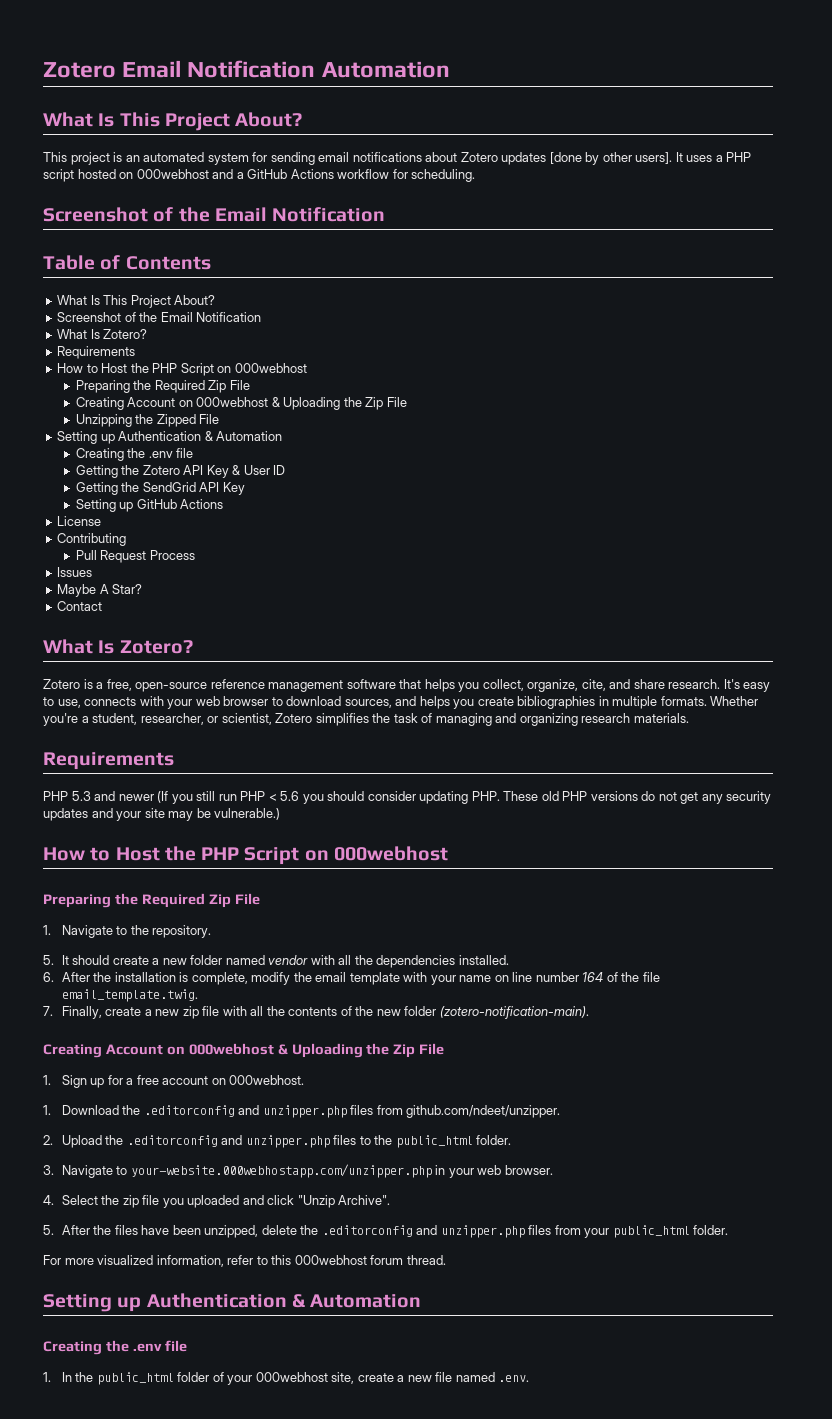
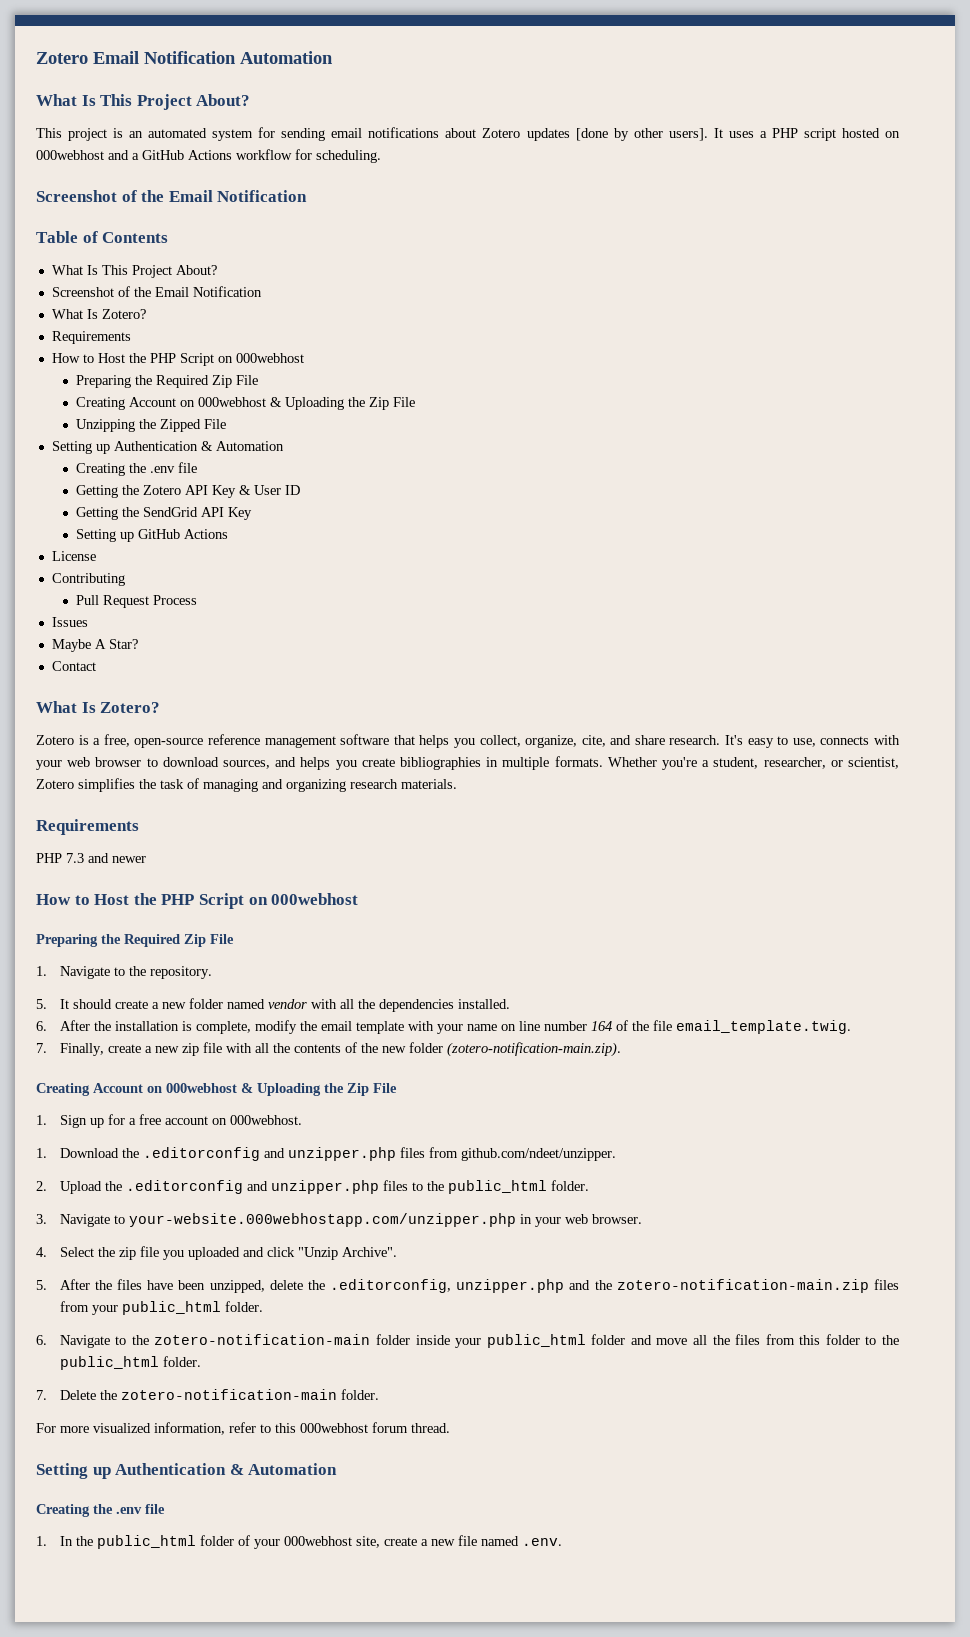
[71,791,91,801] 5.3 -> [66,853,84,863] 7.3
[157,791,772,804] [43,808,281,821] (If you still run PHP < 5.6 you should consider updating PHP. These old PHP versions do not get any security updates and your site may be vulnerable.) -> (146, 859) none
[439,1006,589,1019] (zotero-notification-main). -> [446,1042,621,1057] (zotero-notification-main.zip).
[321,1225,525,1238] .editorconfig and unzipper.php -> [330,1279,869,1293] .editorconfig, unzipper.php and the zotero-notification-main.zip
(729, 1230) none -> [36,1334,900,1348] [59,1356,201,1370] [36,1389,379,1400] // 6. Navigate to the zotero-notification-main folder inside your public_html folder and move all the files from this folder to the public_html folder. // 7. Delete the zotero-notification-main folder.

